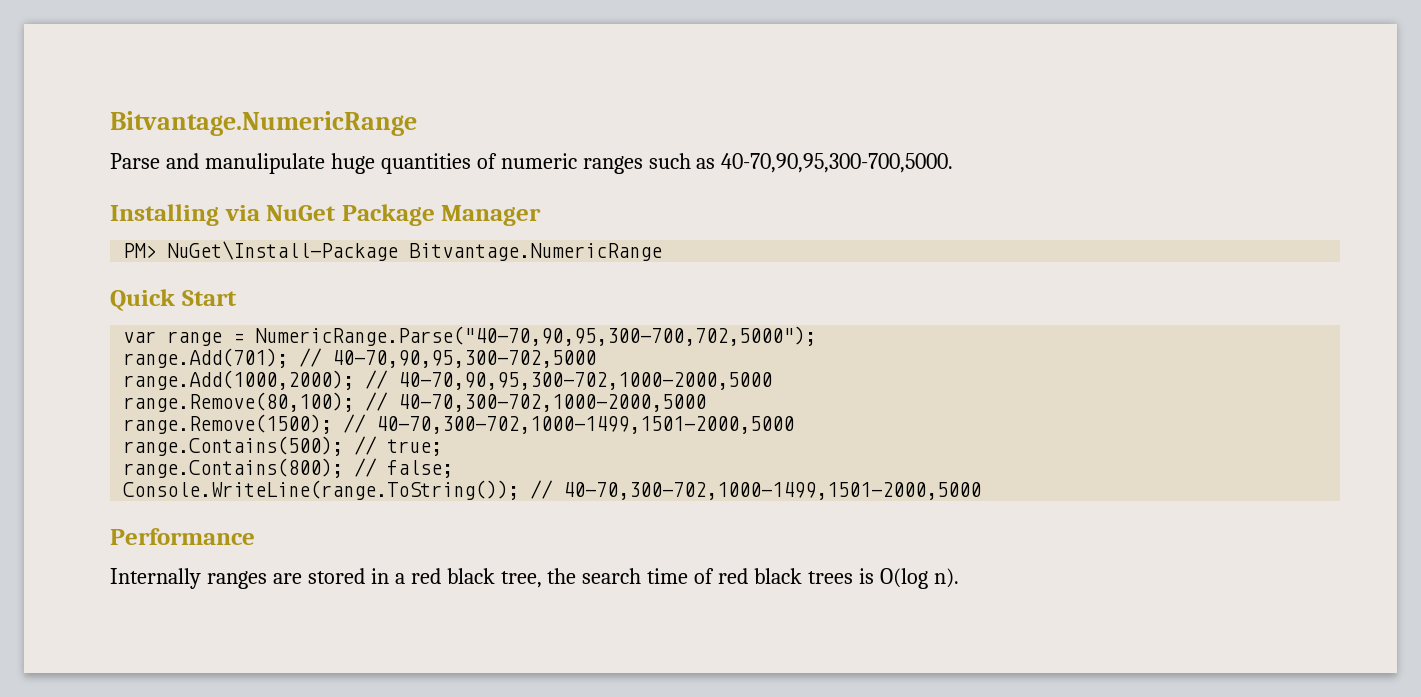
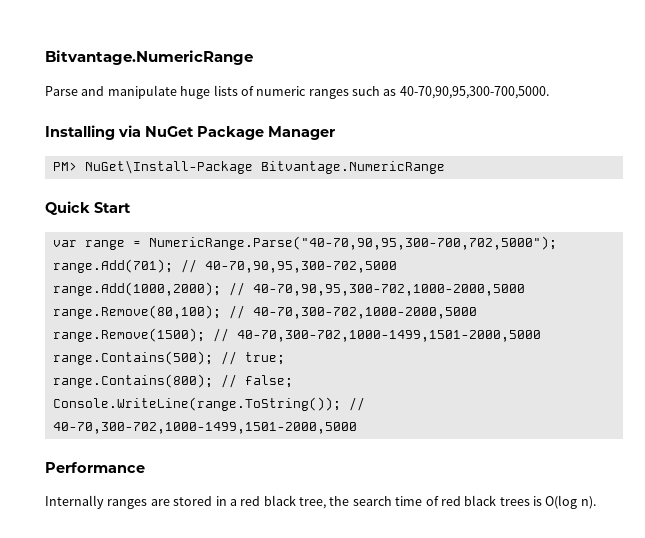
[204,153,471,174] manulipulate huge quantities -> [107,85,238,99] manipulate huge lists

